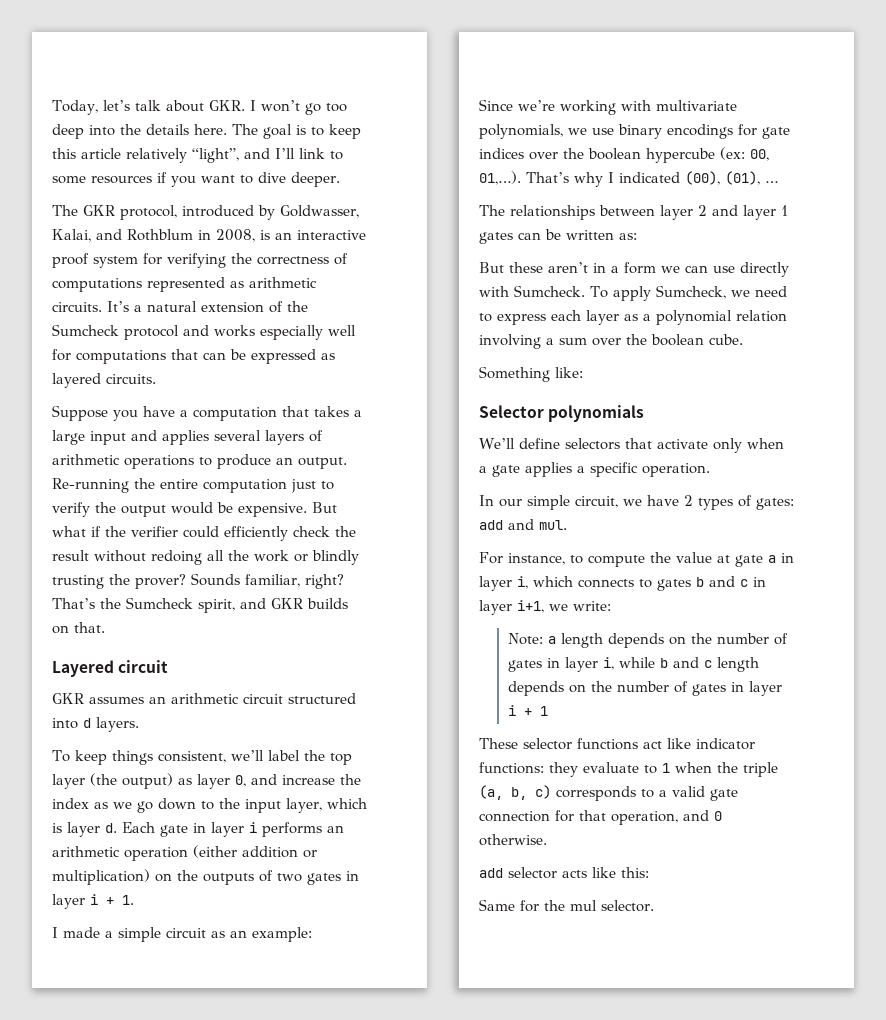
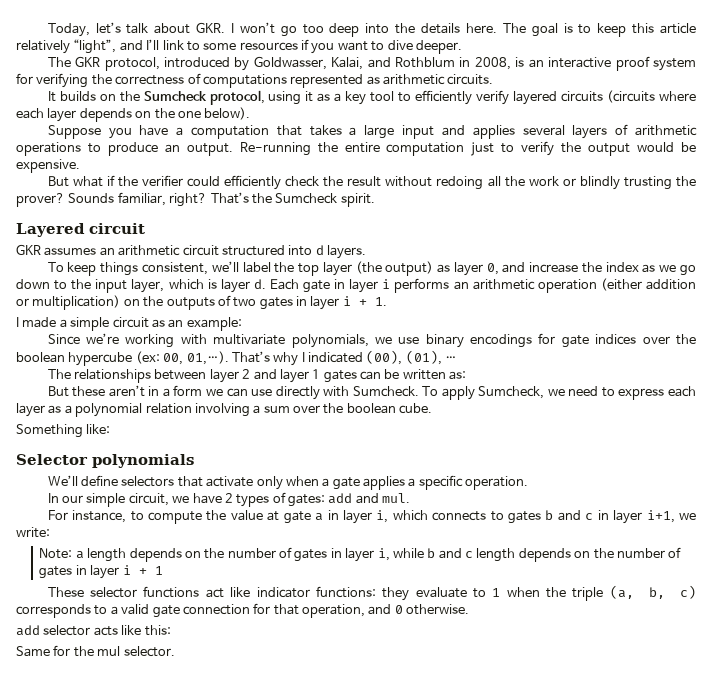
[107,301,308,313] [52,324,356,340] [52,349,335,364] [52,373,156,388] It’s a natural extension of the Sumcheck protocol and works especially well for computations that can be expressed as layered circuits. -> [47,90,697,105] [16,107,251,122] // It builds on the Sumcheck protocol, using it as a key tool to efficiently verify layered circuits (circuits where each layer depends on the one below).
(307, 510) none -> (80, 166) //
[198,598,348,613] [52,622,105,634] spirit, and GKR builds on that. -> [340,193,375,207] spirit.

